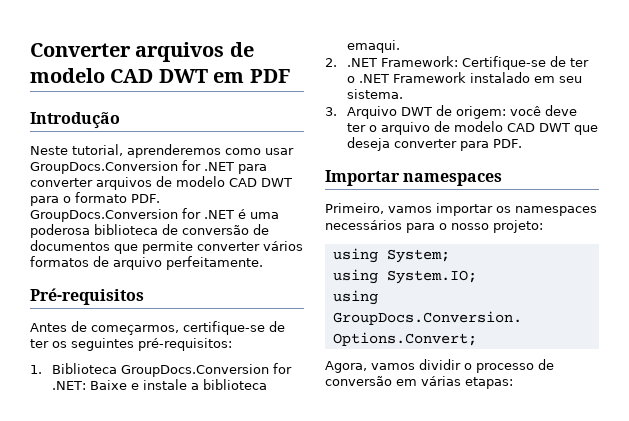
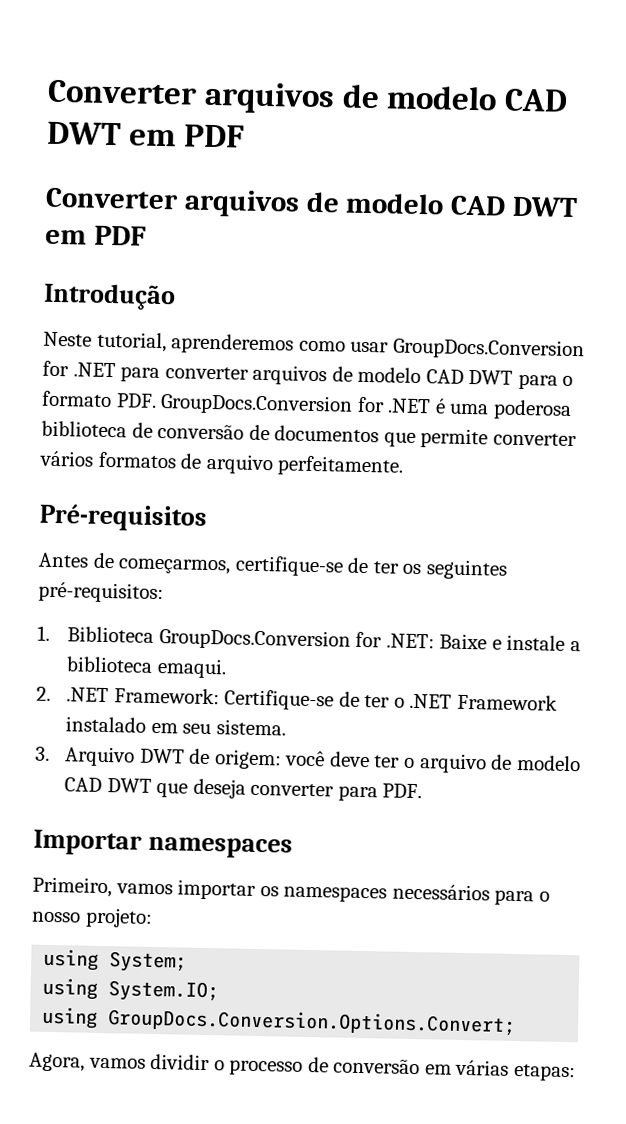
[30,42,254,62] [30,68,290,83] Converter arquivos de modelo CAD DWT em PDF -> [47,79,569,115] [47,121,245,148] [45,187,579,218] [45,225,147,246] Converter arquivos de modelo CAD DWT em PDF // Converter arquivos de modelo CAD DWT em PDF

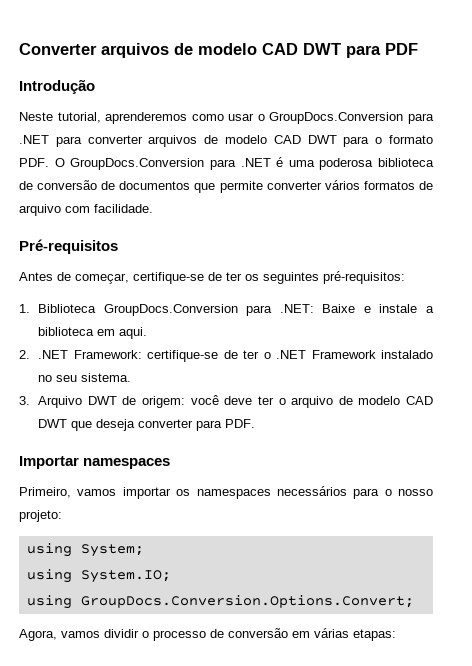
[47,79,569,115] [47,121,245,148] [45,187,579,218] [45,229,87,245] Converter arquivos de modelo CAD DWT em PDF // Converter arquivos de modelo CAD DWT em -> [19,43,381,58] Converter arquivos de modelo CAD DWT para
[391,337,585,361] [42,360,69,377] GroupDocs.Conversion for -> [257,112,434,124] o GroupDocs.Conversion para
[160,393,385,416] GroupDocs.Conversion for -> [54,158,236,170] O GroupDocs.Conversion para
[277,455,405,477] perfeitamente. -> [65,204,153,213] com facilidade.
[118,558,232,575] começarmos, -> [75,273,129,284] começar,
[355,631,383,648] for -> [246,305,273,316] para
[156,657,227,679] emaqui. -> [97,327,148,339] em aqui.
[224,689,335,711] Certifique-se -> [147,350,219,362] certifique-se
[150,722,178,734] em -> [38,375,53,382] no

